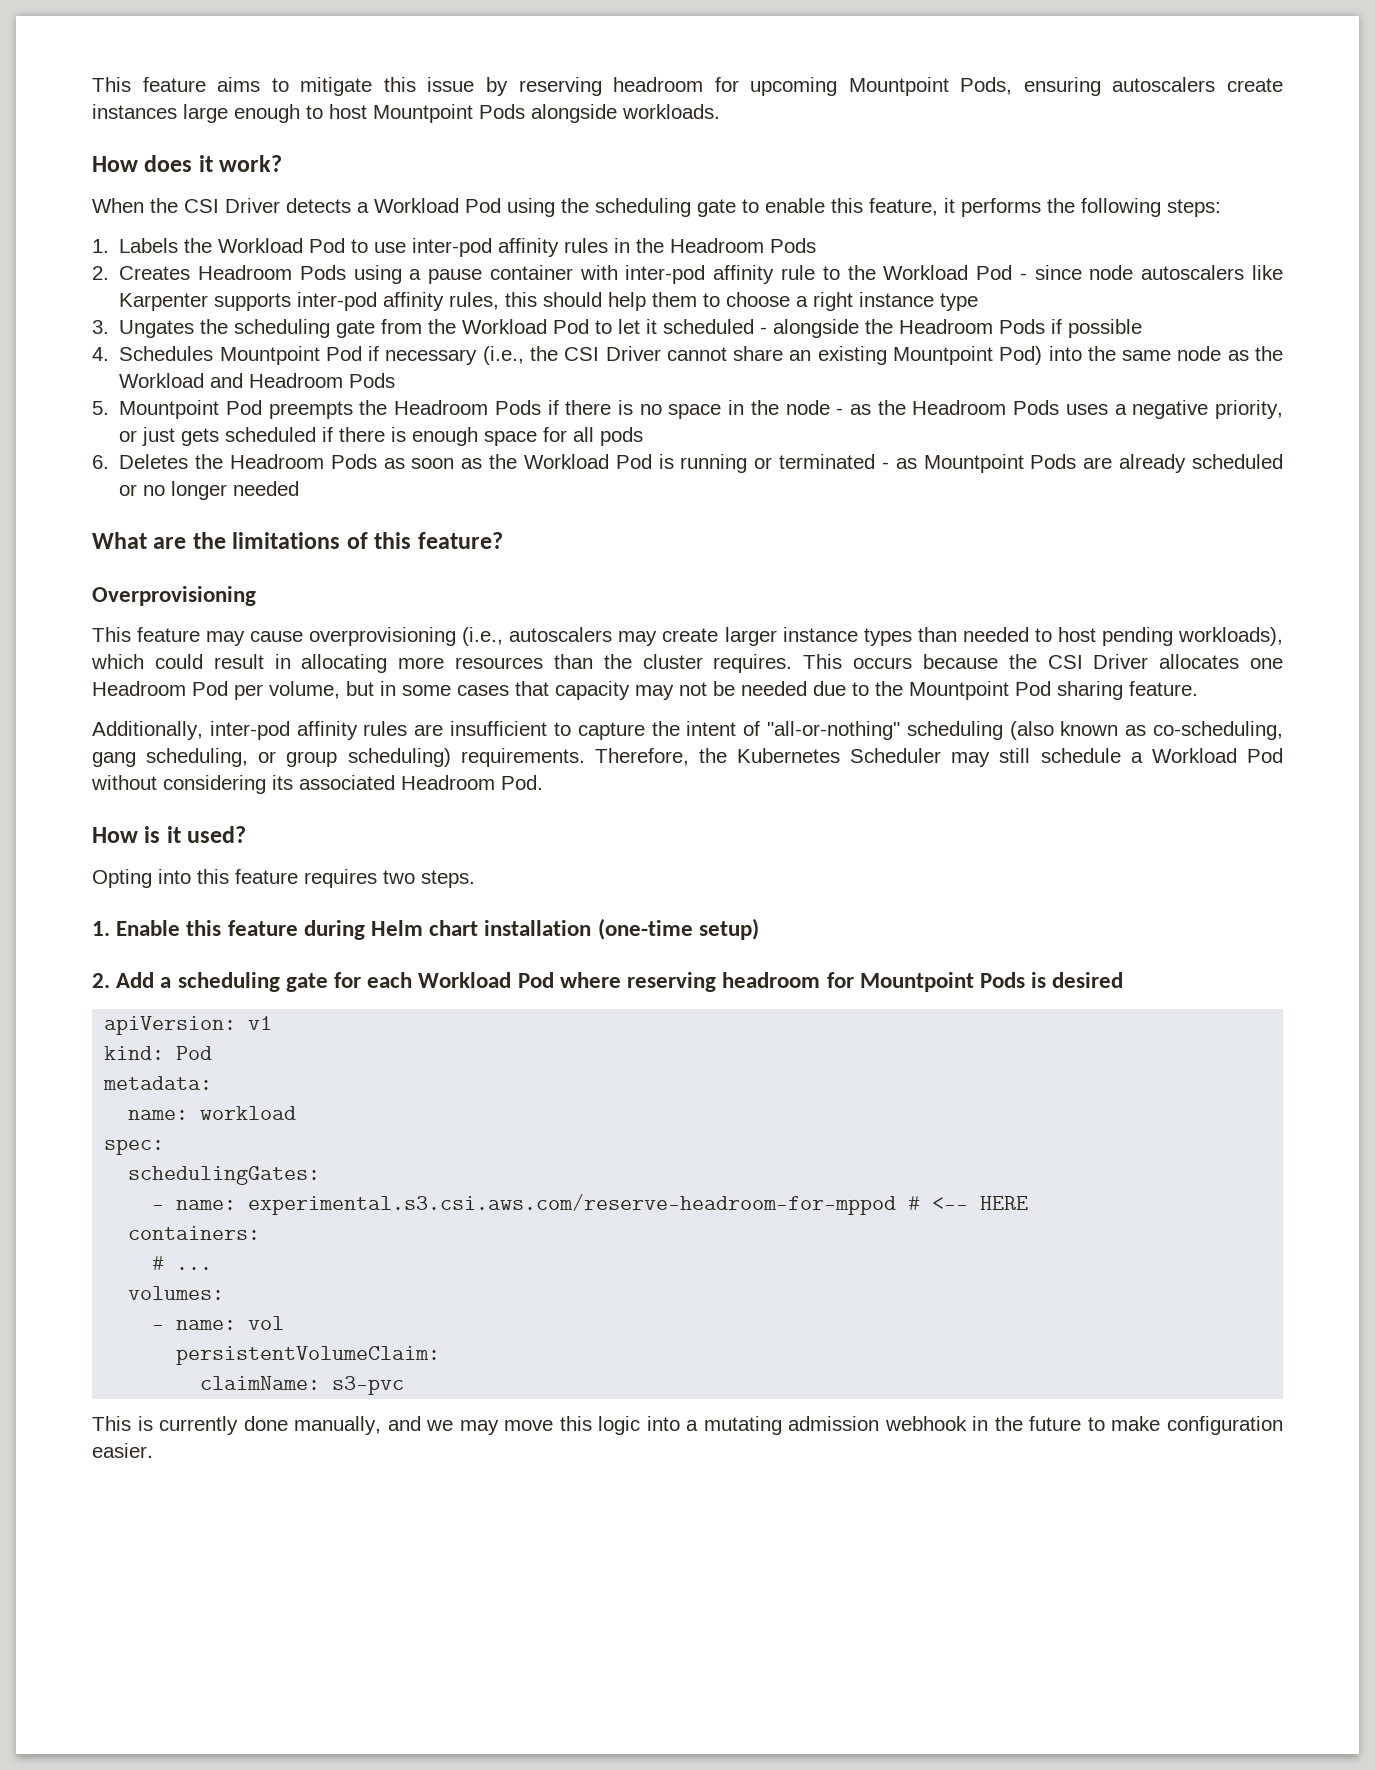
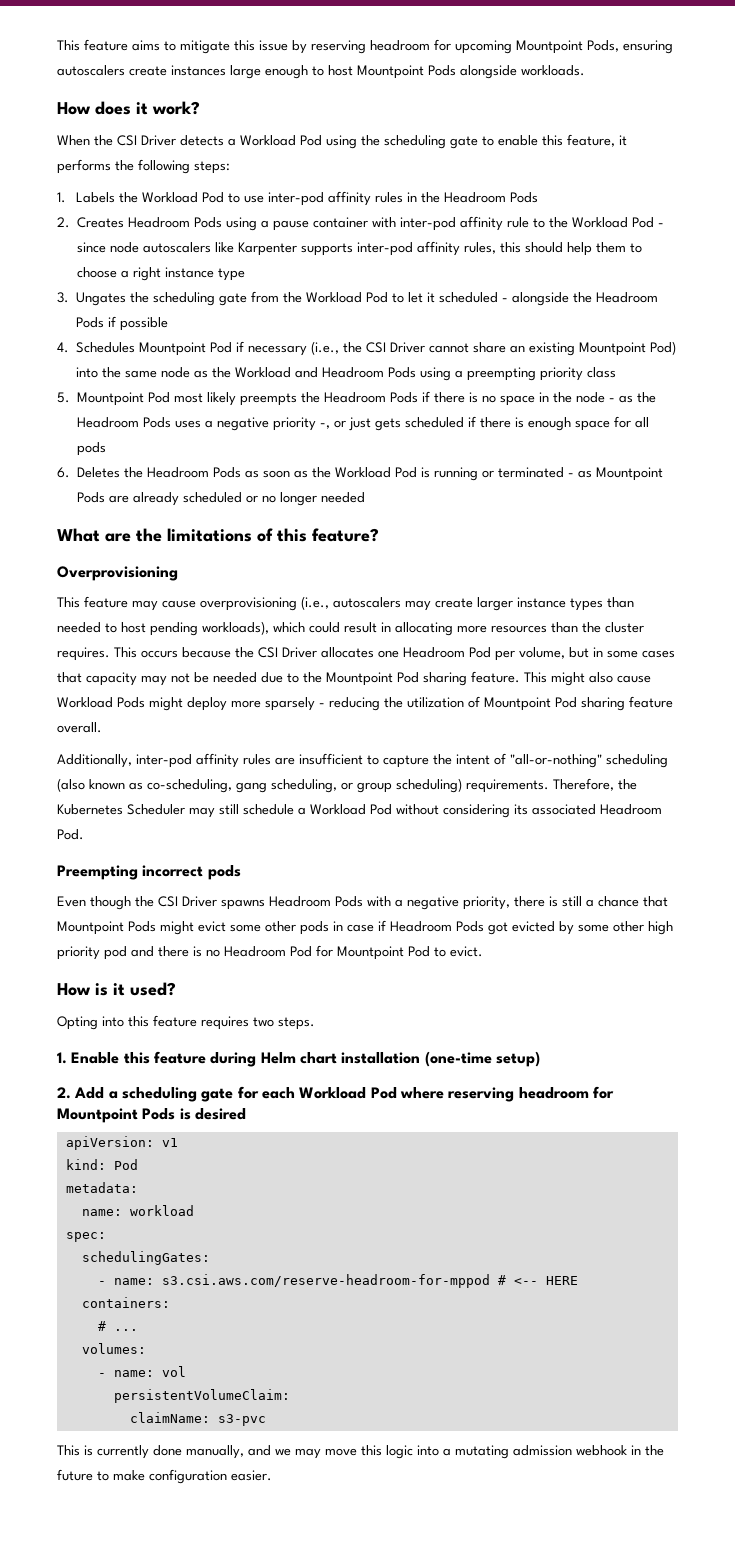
(396, 380) none -> [420,367,617,381] using a preempting priority class
(262, 407) none -> [174,392,237,406] most likely
[1215,400,1283,419] priority, -> [273,417,331,431] priority -,
(1198, 688) none -> [524,672,651,686] [57,696,673,711] [57,722,102,733] This might also cause Workload Pods might deploy more sparsely - reducing the utilization of Mountpoint Pod sharing feature overall.
(543, 782) none -> [57,865,241,880] [57,896,668,910] [57,920,673,935] [57,945,483,960] // Preempting incorrect pods // Even though the CSI Driver spawns Headroom Pods with a negative priority, there is still a chance that Mountpoint Pods might evict some other pods in case if Headroom Pods got evicted by some other high priority pod and there is no Headroom Pod for Mountpoint Pod to evict.
[248,1194,897,1215] experimental.s3.csi.aws.com/reserve-headroom-for-mppod -> [161,1274,490,1288] s3.csi.aws.com/reserve-headroom-for-mppod

